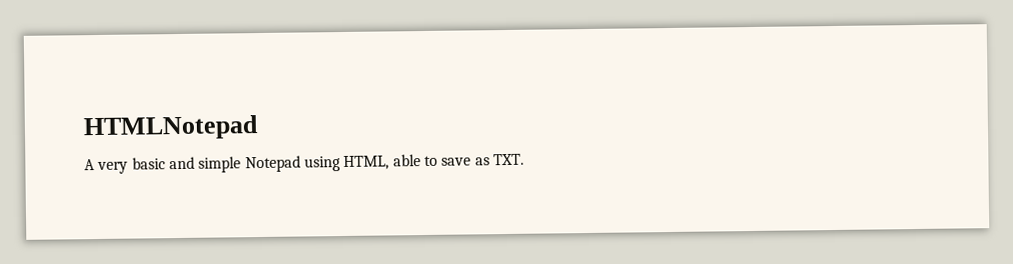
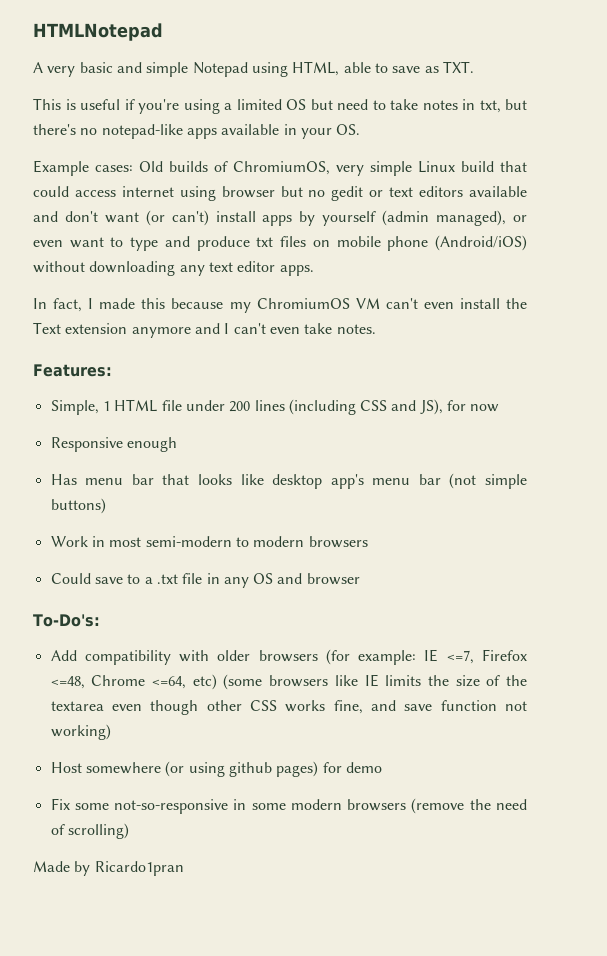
(524, 159) none -> [33,98,527,114] [33,124,361,139] [33,160,527,176] [33,186,528,201] [33,210,528,226] [33,235,527,251] [33,261,314,276] [33,298,527,313] [33,322,376,338] [33,364,112,377] [50,399,500,415] [50,437,177,452] [50,473,527,489] [50,498,106,514] [50,536,368,548] [50,573,360,588] [33,614,100,627] [50,649,527,665] [50,674,527,690] [50,700,527,715] [50,724,111,740] [50,761,382,777] [50,798,527,814] [50,823,129,839] [33,861,184,876] // This is useful if you're using a limited OS but need to take notes in txt, but there's no notepad-like apps available in your OS. // Example cases: Old builds of ChromiumOS, very simple Linux build that could access internet using browser but no gedit or text editors available and don't want (or can't) install apps by yourself (admin managed), or even want to type and produce txt files on mobile phone (Android/iOS) without downloading any text editor apps. // In fact, I made this because my ChromiumOS VM can't even install the Text extension anymore and I can't even take notes. // Features: // Simple, 1 HTML file under 200 lines (including CSS and JS), for now // Responsive enough // Has menu bar that looks like desktop app's menu bar (not simple buttons) // Work in most semi-modern to modern browsers // Could save to a .txt file in any OS and browser // To-Do's: // Add compatibility with older browsers (for example: IE <=7, Firefox <=48, Chrome <=64, etc) (some browsers like IE limits the size of the textarea even though other CSS works fine, and save function not working) // Host somewhere (or using github pages) for demo // Fix some not-so-responsive in some modern browsers (remove the need of scrolling) // Made by Ricardo1pran

